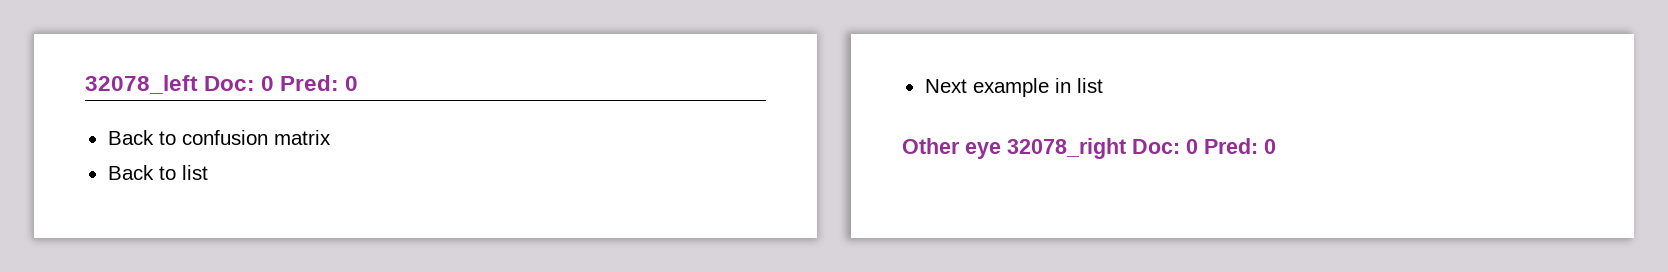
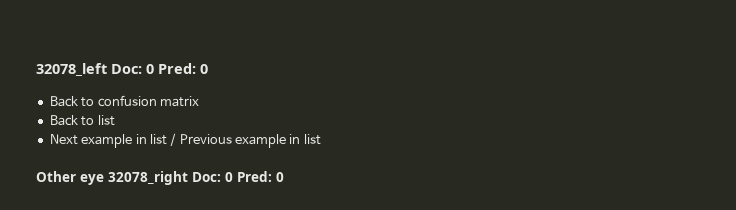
(1103, 85) none -> [170,133,321,148] / Previous example in list

